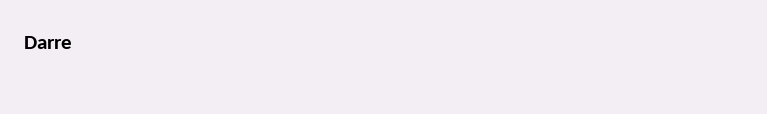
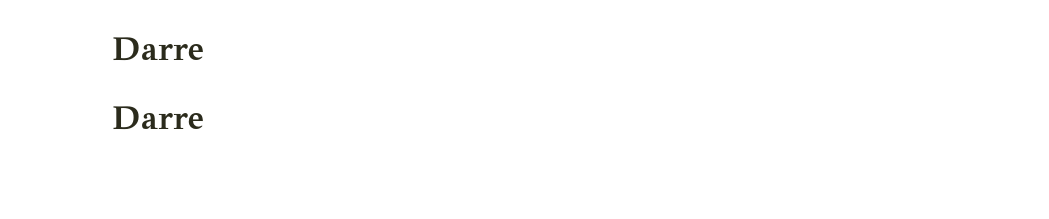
[24,36,72,49] Darre -> [112,37,204,61] [112,106,204,130] Darre // Darre

